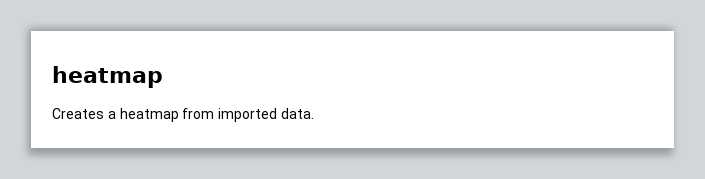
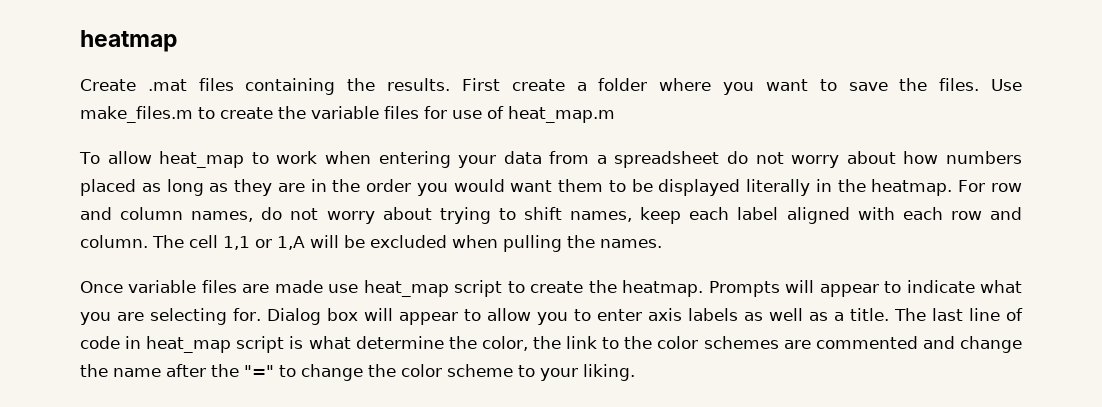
[52,108,314,122] Creates a heatmap from imported data. -> [80,78,1022,95] [80,106,615,123] [79,151,1022,168] [80,179,1023,196] [80,207,1022,224] [80,235,662,252] [80,280,1023,297] [80,308,1024,325] [80,336,1022,353] [80,364,635,381] Create .mat files containing the results. First create a folder where you want to save the files. Use make_files.m to create the variable files for use of heat_map.m // To allow heat_map to work when entering your data from a spreadsheet do not worry about how numbers placed as long as they are in the order you would want them to be displayed literally in the heatmap. For row and column names, do not worry about trying to shift names, keep each label aligned with each row and column. The cell 1,1 or 1,A will be excluded when pulling the names. // Once variable files are made use heat_map script to create the heatmap. Prompts will appear to indicate what you are selecting for. Dialog box will appear to allow you to enter axis labels as well as a title. The last line of code in heat_map script is what determine the color, the link to the color schemes are commented and change the name after the "=" to change the color scheme to your liking.

